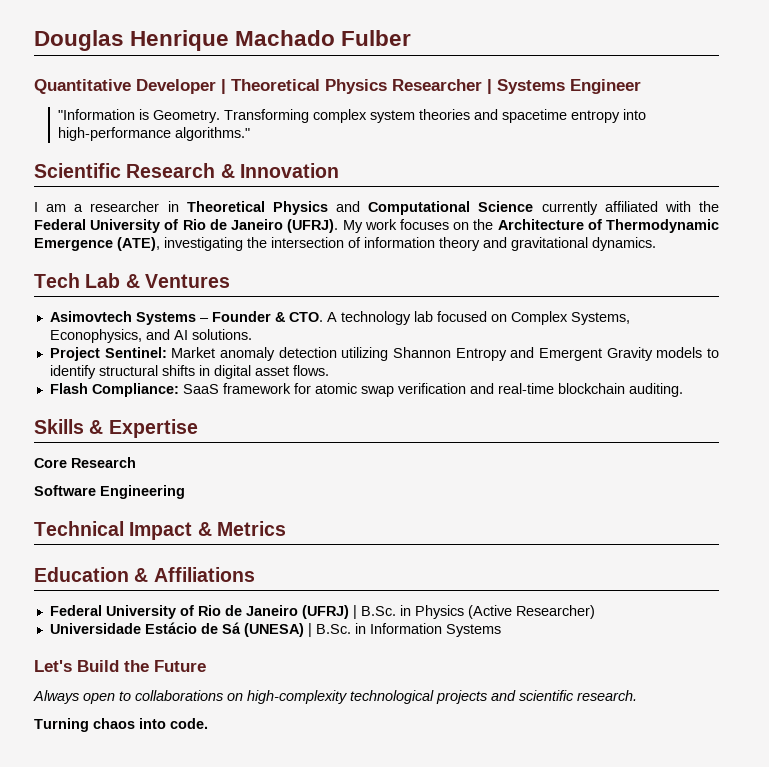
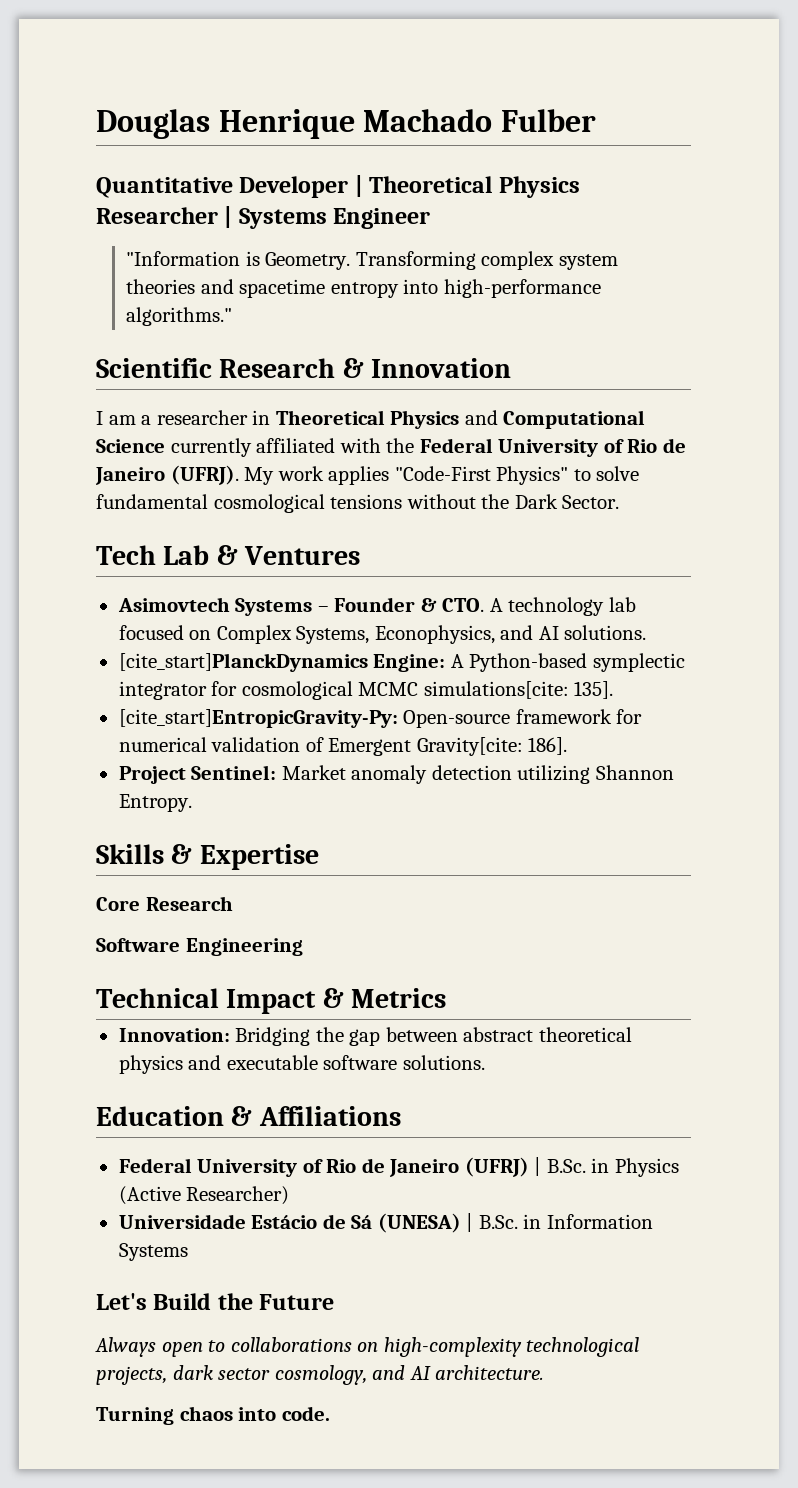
[399,219,719,233] [34,237,656,251] focuses on the Architecture of Thermodynamic Emergence (ATE), investigating the intersection of information theory and gravitational dynamics. -> [328,466,640,485] [96,494,620,513] applies "Code-First Physics" to solve fundamental cosmological tensions without the Dark Sector.
(252, 334) none -> [118,653,685,672] [118,681,614,700] [118,709,643,728] [118,737,568,756] // [cite_start]PlanckDynamics Engine: A Python-based symplectic integrator for cosmological MCMC simulations[cite: 135]. // [cite_start]EntropicGravity-Py: Open-source framework for numerical validation of Emergent Gravity[cite: 186].
[455,347,720,361] [49,365,329,379] [49,383,683,397] Entropy and Emergent Gravity models to identify structural shifts in digital asset flows. // Flash Compliance: SaaS framework for atomic swap verification and real-time blockchain auditing. -> [118,794,192,812] Entropy.
(286, 528) none -> [118,1027,632,1046] [118,1055,485,1074] // Innovation: Bridging the gap between abstract theoretical physics and executable software solutions.
[436,690,637,704] projects and scientific research. -> [96,1365,545,1385] projects, dark sector cosmology, and AI architecture.

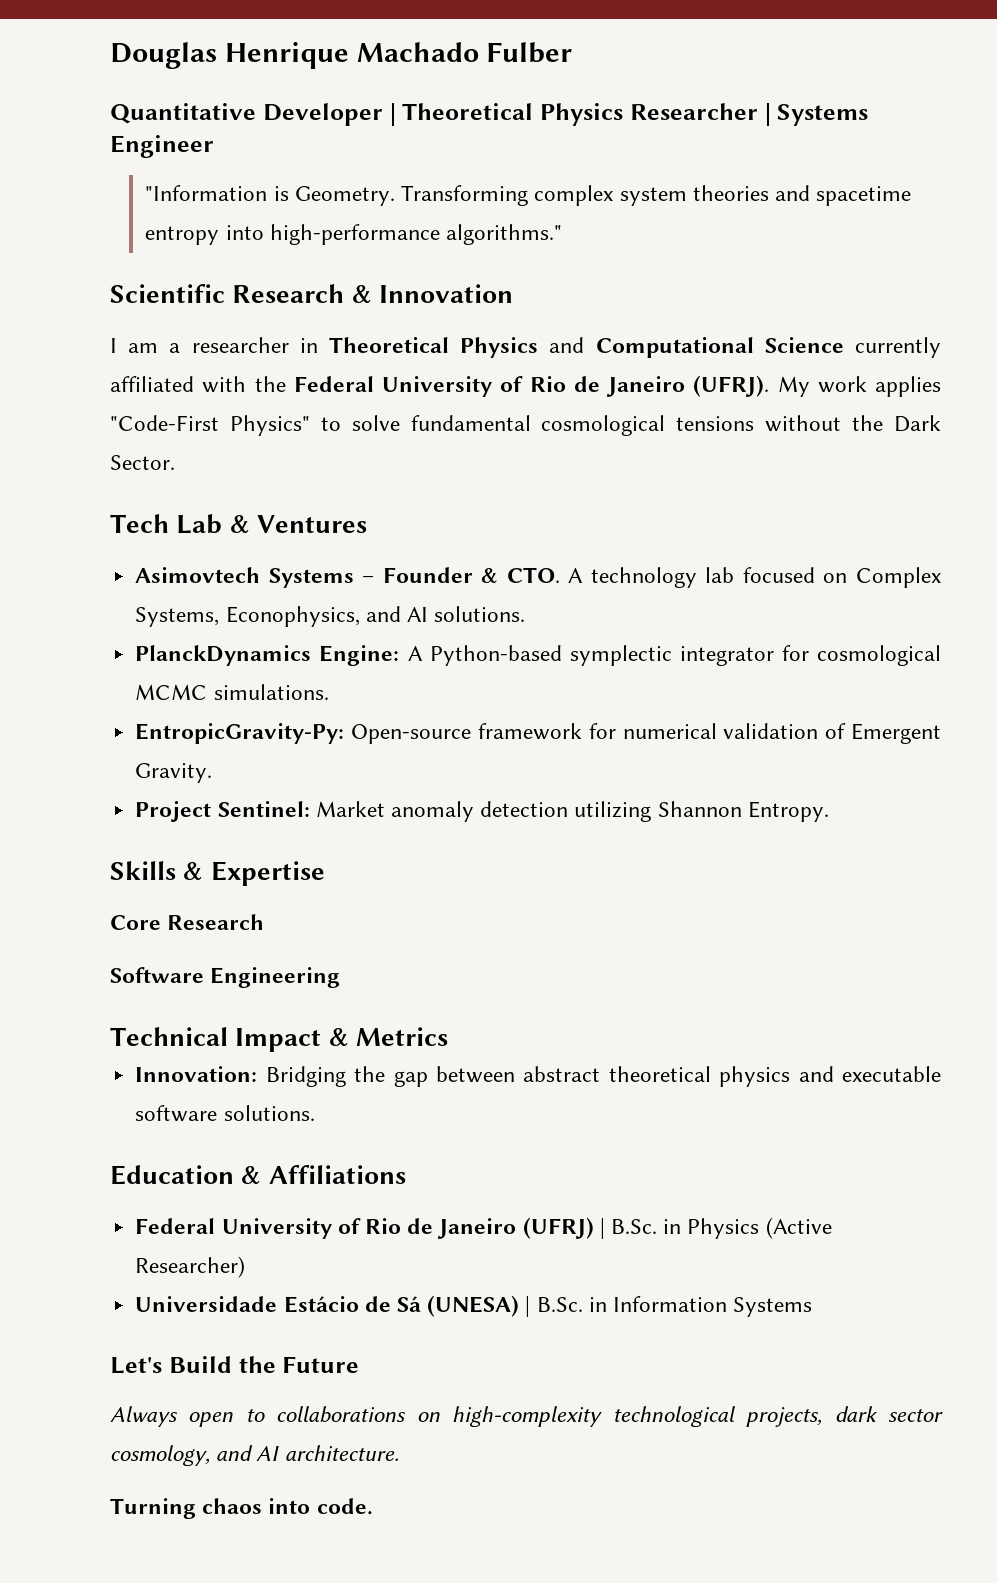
[118,653,368,672] [cite_start]PlanckDynamics -> [135,645,312,666] PlanckDynamics
[423,681,614,699] [118,709,398,728] simulations[cite: 135]. // [cite_start]EntropicGravity-Py: -> [213,684,329,700] [135,723,345,744] simulations. // EntropicGravity-Py:
[416,737,568,756] Gravity[cite: 186]. -> [135,763,213,783] Gravity.

